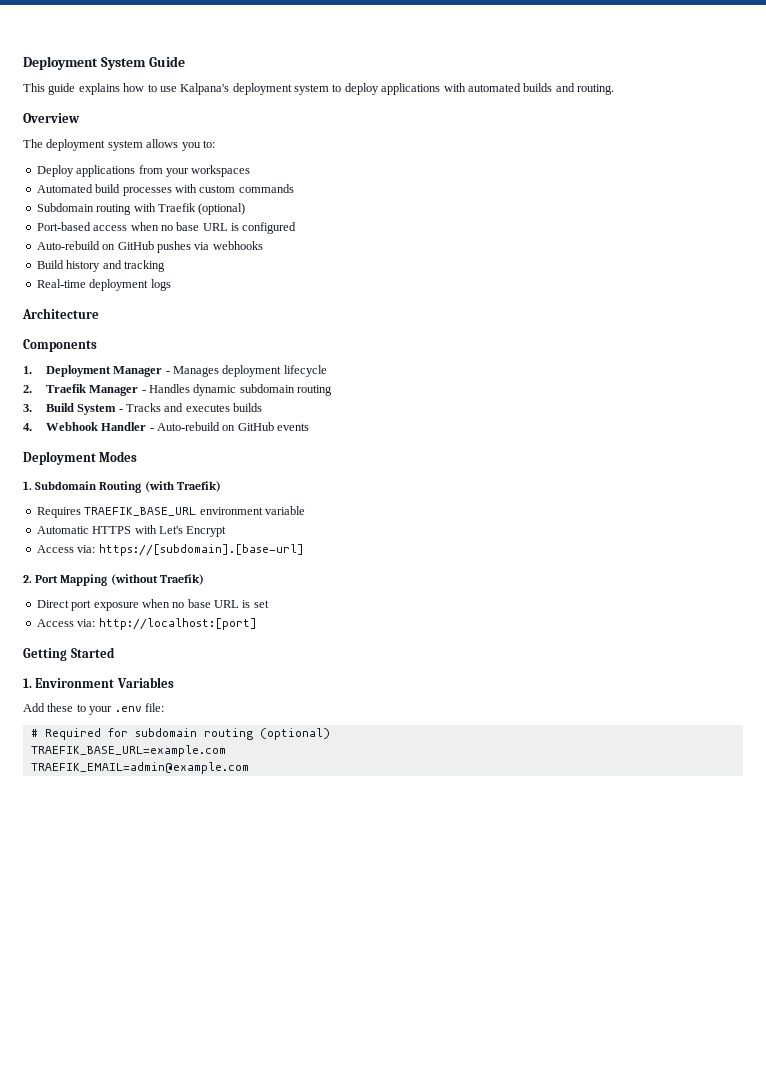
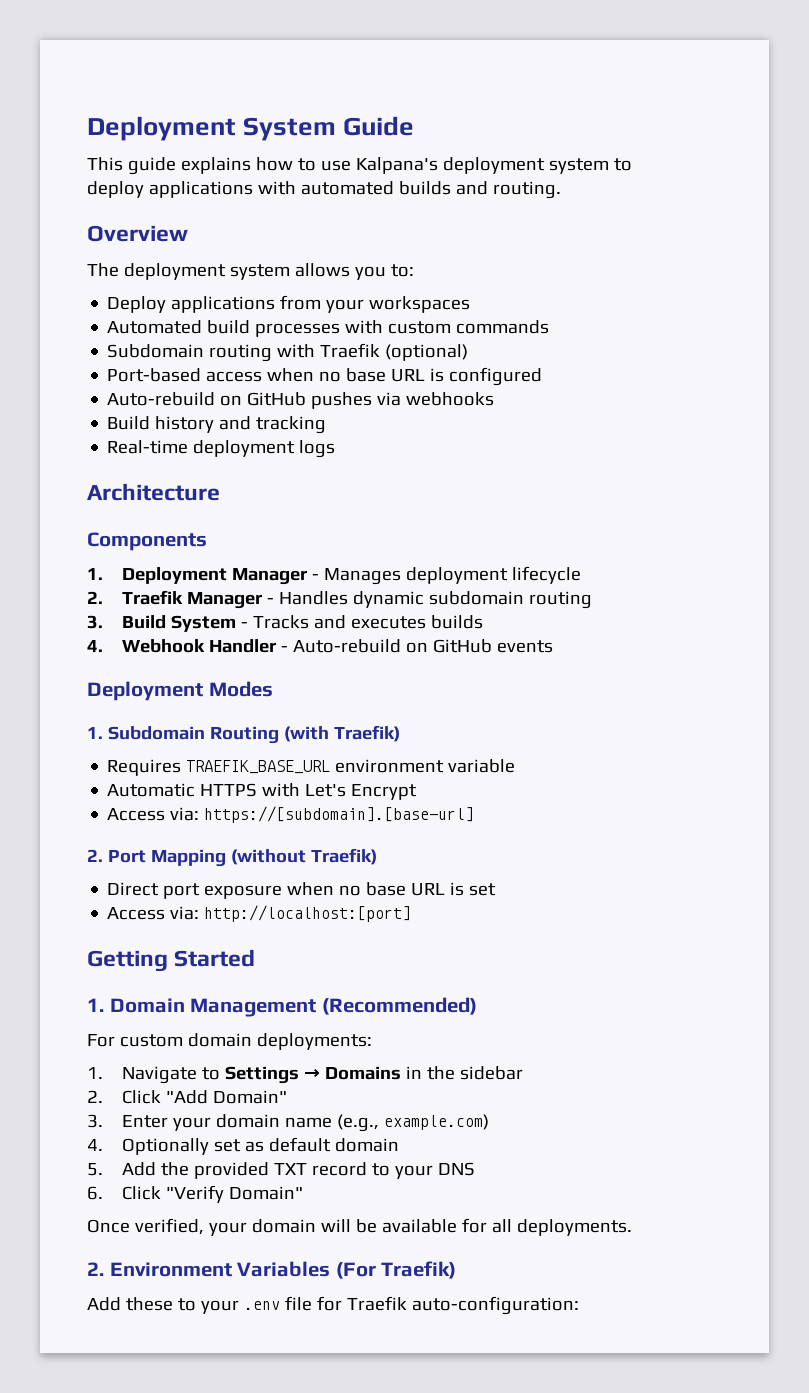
(32, 683) none -> [109,997,477,1017] [87,1033,372,1050] [87,1066,523,1084] [87,1090,287,1104] [87,1114,489,1132] [87,1137,399,1155] [87,1162,475,1179] [87,1185,303,1203] [87,1218,632,1236] [87,1262,104,1276] Domain Management (Recommended) // For custom domain deployments: // 1. Navigate to Settings → Domains in the sidebar // 2. Click "Add Domain" // 3. Enter your domain name (e.g., example.com) // 4. Optionally set as default domain // 5. Add the provided TXT record to your DNS // 6. Click "Verify Domain" // Once verified, your domain will be available for all deployments. // 2.
(174, 682) none -> [335,1261,457,1279] (For Traefik)
[144,703,164,712] [30,728,330,740] [30,745,226,757] [30,762,249,774] file: // # Required for subdomain routing (optional) // TRAEFIK_BASE_URL=example.com // TRAEFIK_EMAIL=admin@example.com -> [284,1296,579,1315] file for Traefik auto-configuration:

